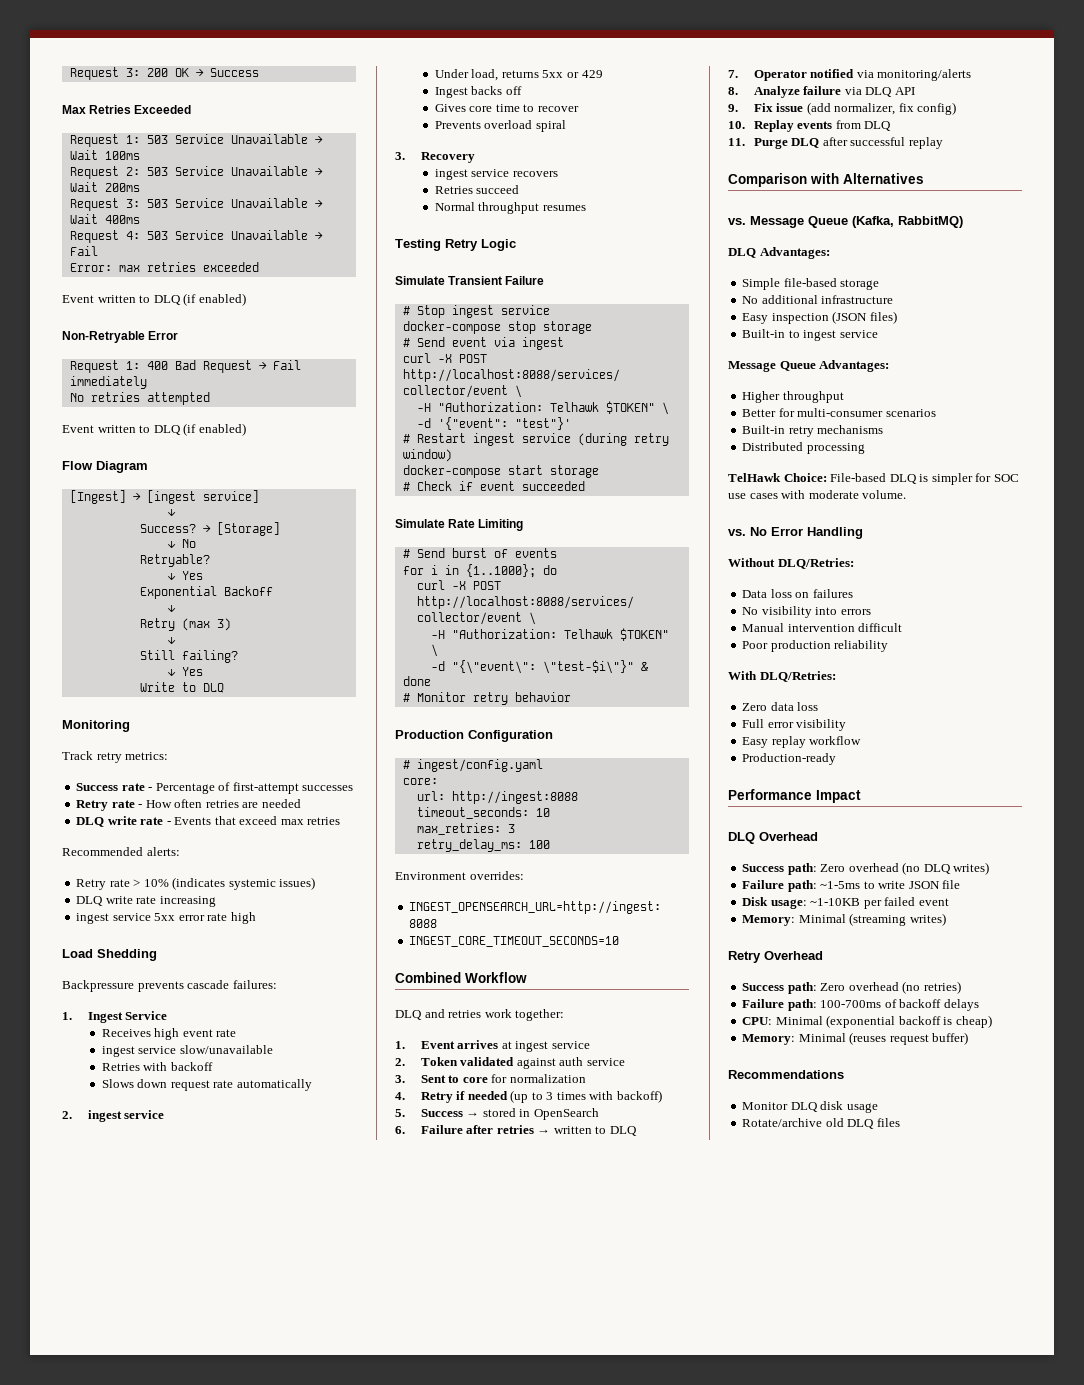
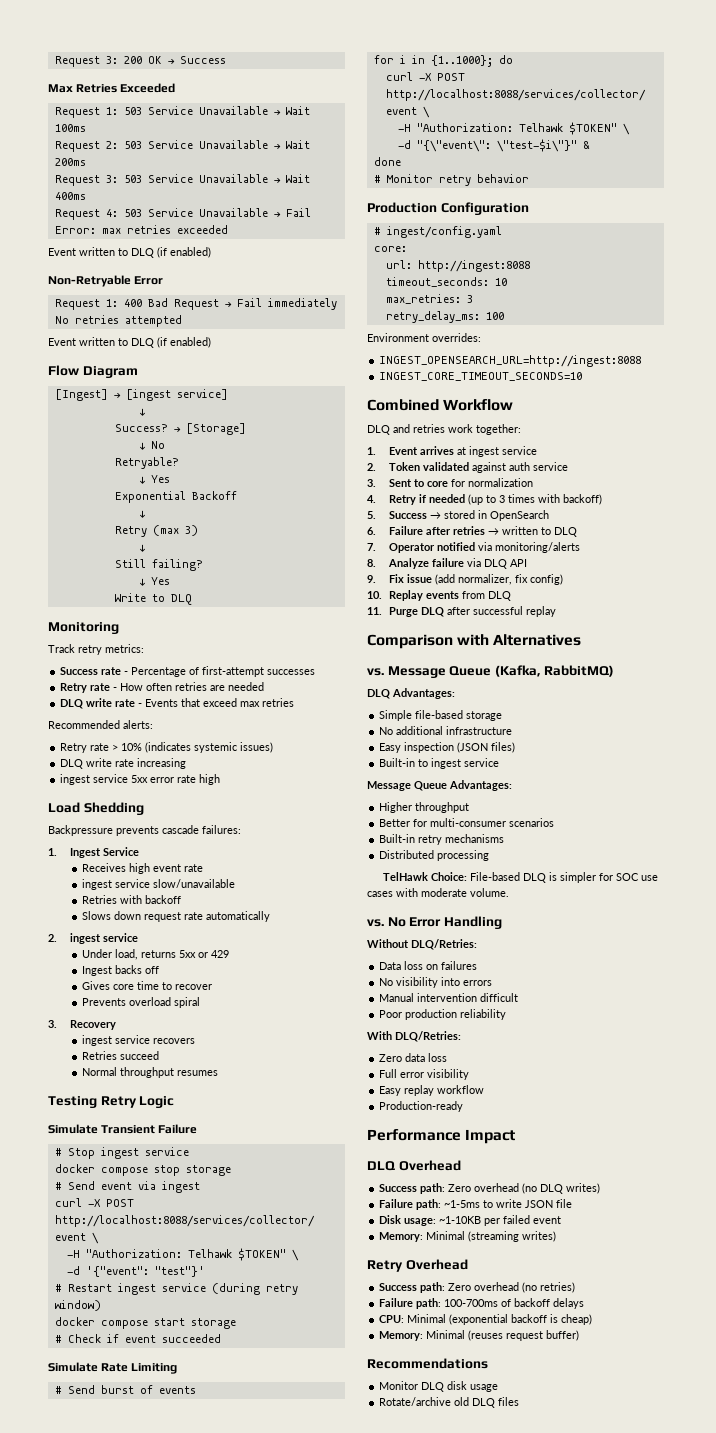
[402,321,501,334] docker-compose -> [54,1164,148,1176] docker compose
[402,465,501,478] docker-compose -> [54,1317,148,1329] docker compose

